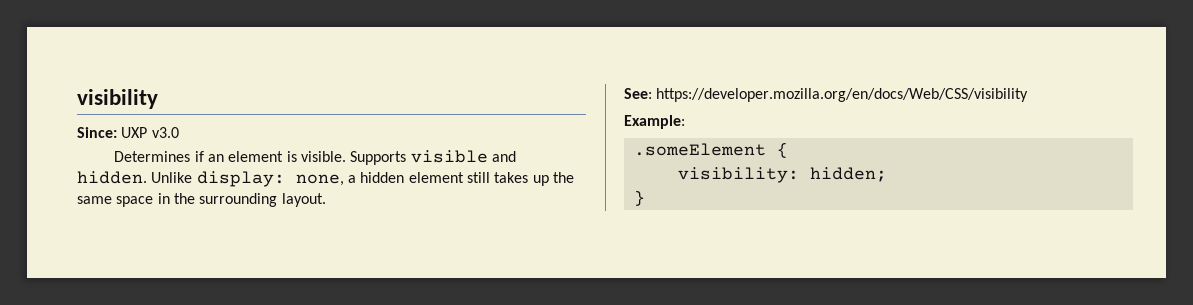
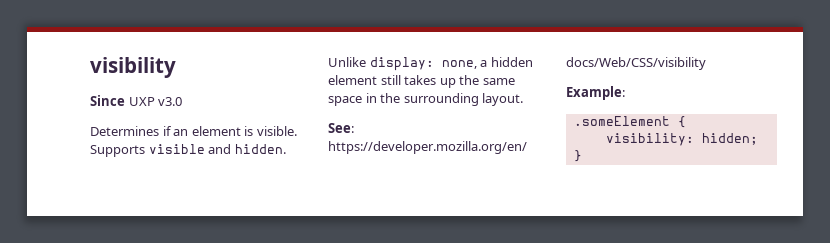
[77,127,117,138] Since: -> [90,95,125,106] Since

